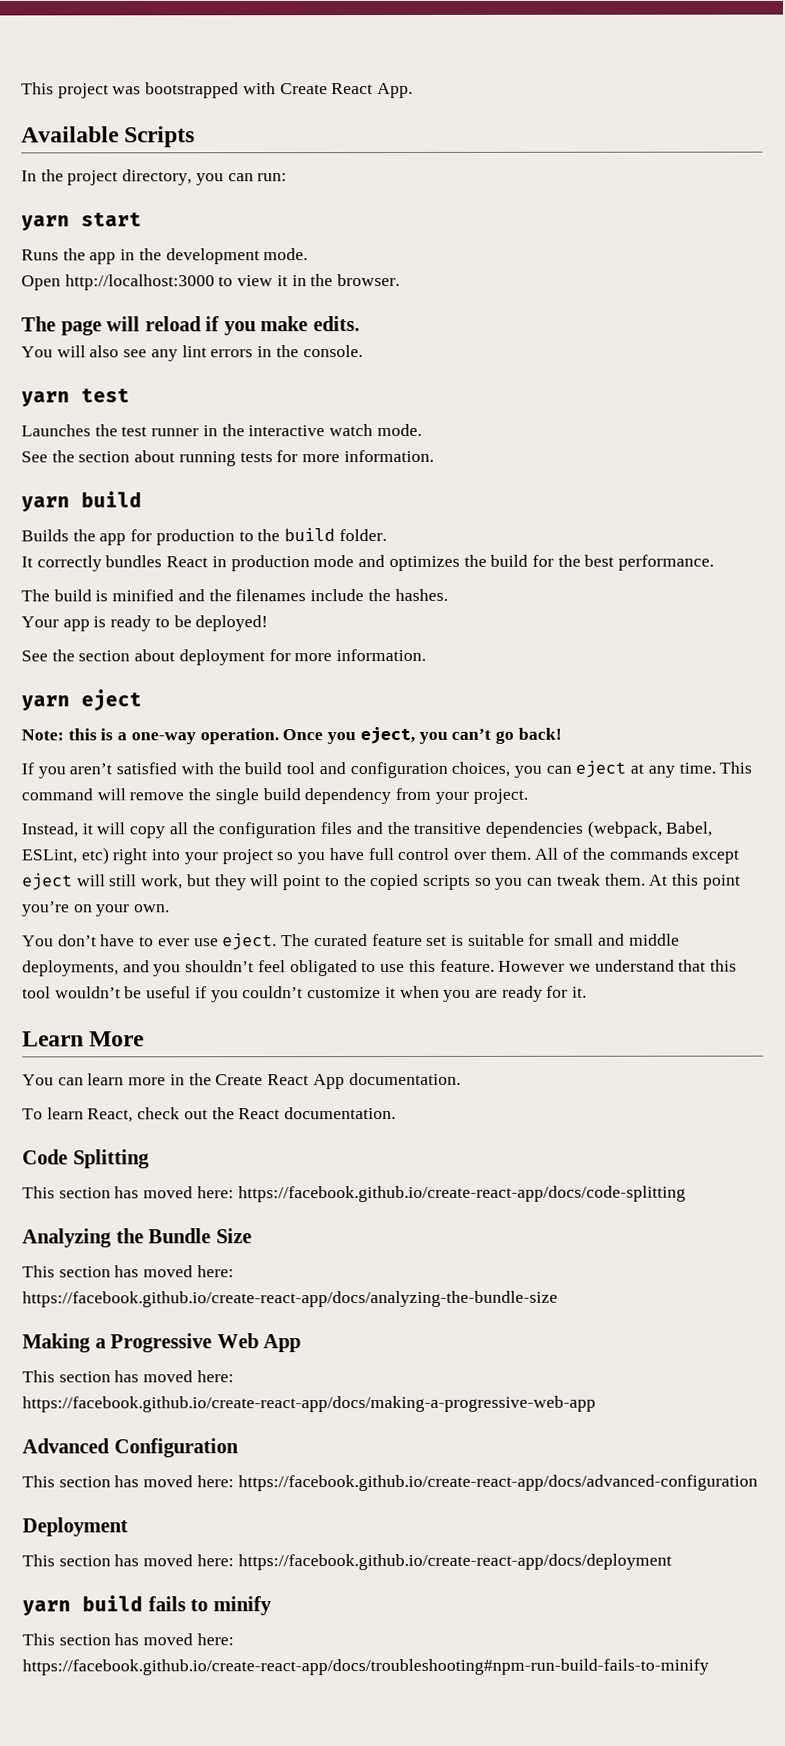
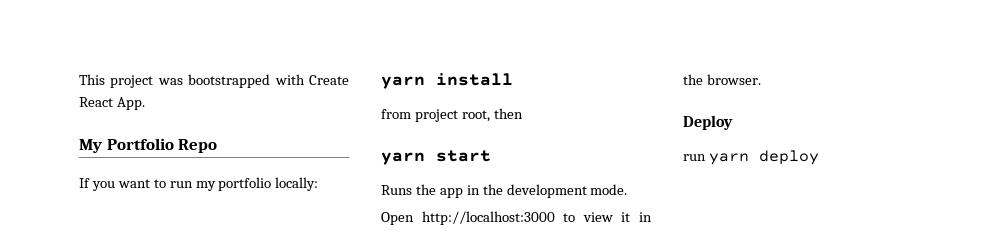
[21,126,196,148] [21,169,288,186] Available Scripts // In the project directory, you can run: -> [79,138,218,153] [79,177,319,191] [381,73,513,89] [381,108,523,122] My Portfolio Repo // If you want to run my portfolio locally: // yarn install // from project root, then
[21,316,360,336] [21,345,363,362] [21,388,130,407] [21,423,422,437] [21,449,434,467] [21,491,142,512] [21,528,387,546] [21,554,715,572] [21,588,448,602] [21,615,269,632] [21,648,427,666] [21,689,142,712] [21,726,562,745] [21,760,753,779] [21,787,528,805] [21,820,713,839] [21,847,740,865] [22,873,741,891] [22,901,171,917] [22,933,680,951] [22,959,738,977] [22,985,588,1003] [22,1031,145,1047] [22,1072,461,1090] [22,1106,397,1123] [22,1149,150,1169] [22,1185,686,1203] [22,1228,252,1248] [22,1265,234,1278] [22,1290,558,1308] [22,1333,302,1353] [22,1370,234,1383] [22,1395,596,1413] [22,1438,239,1458] [22,1474,758,1492] [22,1517,128,1537] [22,1553,672,1571] [22,1595,272,1616] [22,1633,234,1646] [22,1658,709,1676] The page will reload if you make edits. // You will also see any lint errors in the console. // yarn test // Launches the test runner in the interactive watch mode. // See the section about running tests for more information. // yarn build // Builds the app for production to the build folder. // It correctly bundles React in production mode and optimizes the build for the best performance. // The build is minified and the filenames include the hashes. // Your app is ready to be deployed! // See the section about deployment for more information. // yarn eject // Note: this is a one-way operation. Once you eject, you can’t go back! // If you aren’t satisfied with the build tool and configuration choices, you can eject at any time. This command will remove the single build dependency from your project. // Instead, it will copy all the configuration files and the transitive dependencies (webpack, Babel, ESLint, etc) right into your project so you have full control over them. All of the commands except eject will still work, but they will point to the copied scripts so you can tweak them. At this point you’re on your own. // You don’t have to ever use eject. The curated feature set is suitable for small and middle deployments, and you shouldn’t feel obligated to use this feature. However we understand that this tool wouldn’t be useful if you couldn’t customize it when you are ready for it. // Learn More // You can learn more in the Create React App documentation. // To learn React, check out the React documentation. // Code Splitting // This section has moved here: https://facebook.github.io/create-react-app/docs/code-splitting // Analyzing the Bundle Size // This section has moved here: https://facebook.github.io/create-react-app/docs/analyzing-the-bundle-size // Making a Progressive Web App // This section has moved here: https://facebook.github.io/create-react-app/docs/making-a-progressive-web-app // Advanced Configuration // This section has moved here: https://facebook.github.io/create-react-app/docs/advanced-configuration // Deployment // This section has moved here: https://facebook.github.io/create-react-app/docs/deployment // yarn build fails to minify // This section has moved here: https://facebook.github.io/create-react-app/docs/troubleshooting#npm-run-build-fails-to-minify -> [683,115,733,130] [683,150,819,165] Deploy // run yarn deploy

